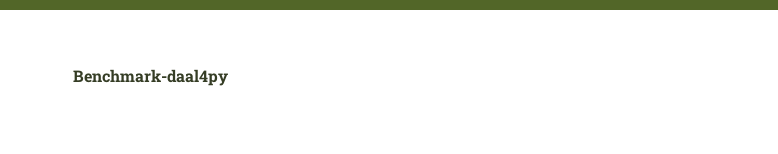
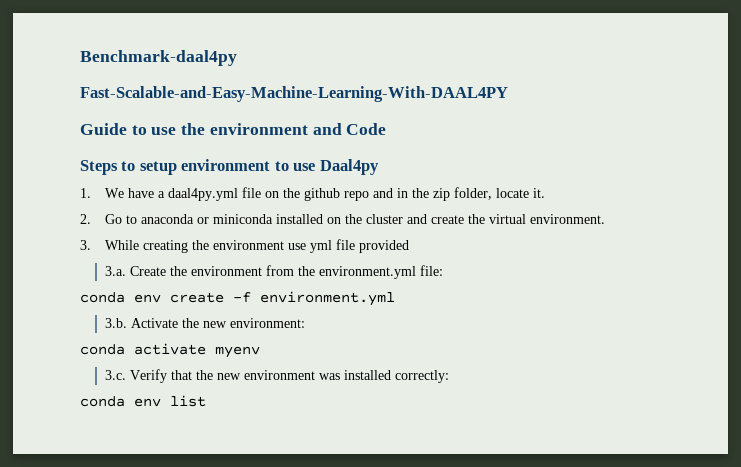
(228, 77) none -> [80,86,508,102] [80,123,387,135] [80,159,379,175] [80,187,545,201] [80,214,605,224] [80,239,409,253] [104,265,443,279] [80,291,395,306] [104,318,305,328] [80,343,260,358] [104,369,449,383] [80,395,206,407] // Fast-Scalable-and-Easy-Machine-Learning-With-DAAL4PY // Guide to use the environment and Code // Steps to setup environment to use Daal4py // 1. We have a daal4py.yml file on the github repo and in the zip folder, locate it. // 2. Go to anaconda or miniconda installed on the cluster and create the virtual environment. // 3. While creating the environment use yml file provided // 3.a. Create the environment from the environment.yml file: // conda env create -f environment.yml // 3.b. Activate the new environment: // conda activate myenv // 3.c. Verify that the new environment was installed correctly: // conda env list

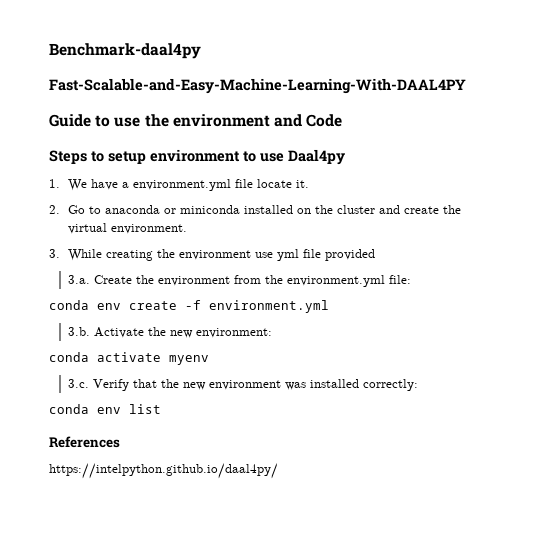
[167,187,492,201] daal4py.yml file on the github repo and in the zip folder, -> [132,179,253,191] environment.yml file
(206, 401) none -> [49,436,120,448] [49,463,278,479] // References // https://intelpython.github.io/daal4py/

